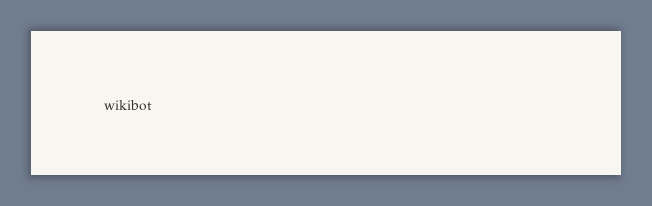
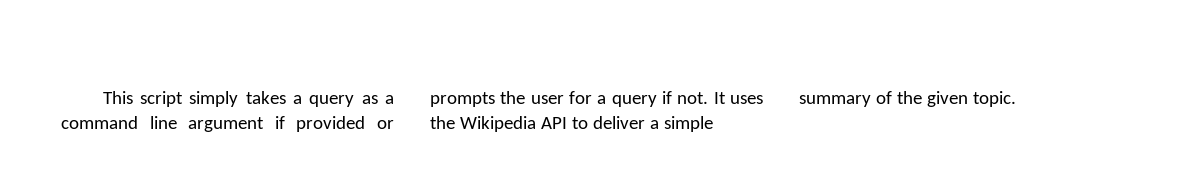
[104,100,152,111] wikibot -> [102,91,395,107] [61,116,394,132] [430,91,763,107] [430,116,713,132] [799,91,1016,107] This script simply takes a query as a command line argument if provided or prompts the user for a query if not. It uses the Wikipedia API to deliver a simple summary of the given topic.

